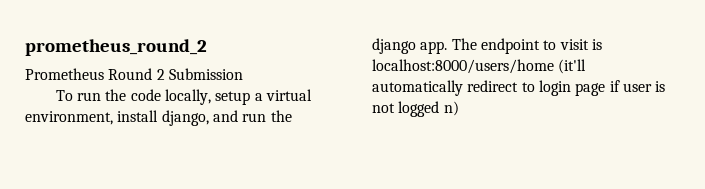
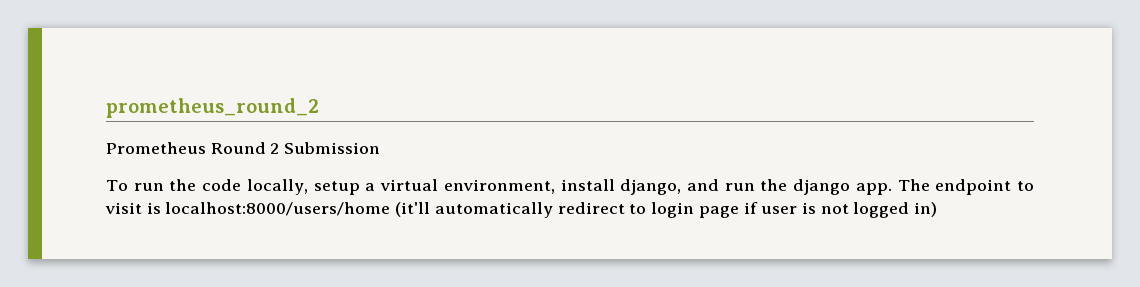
[443,101,459,116] n) -> [914,202,938,217] in)

